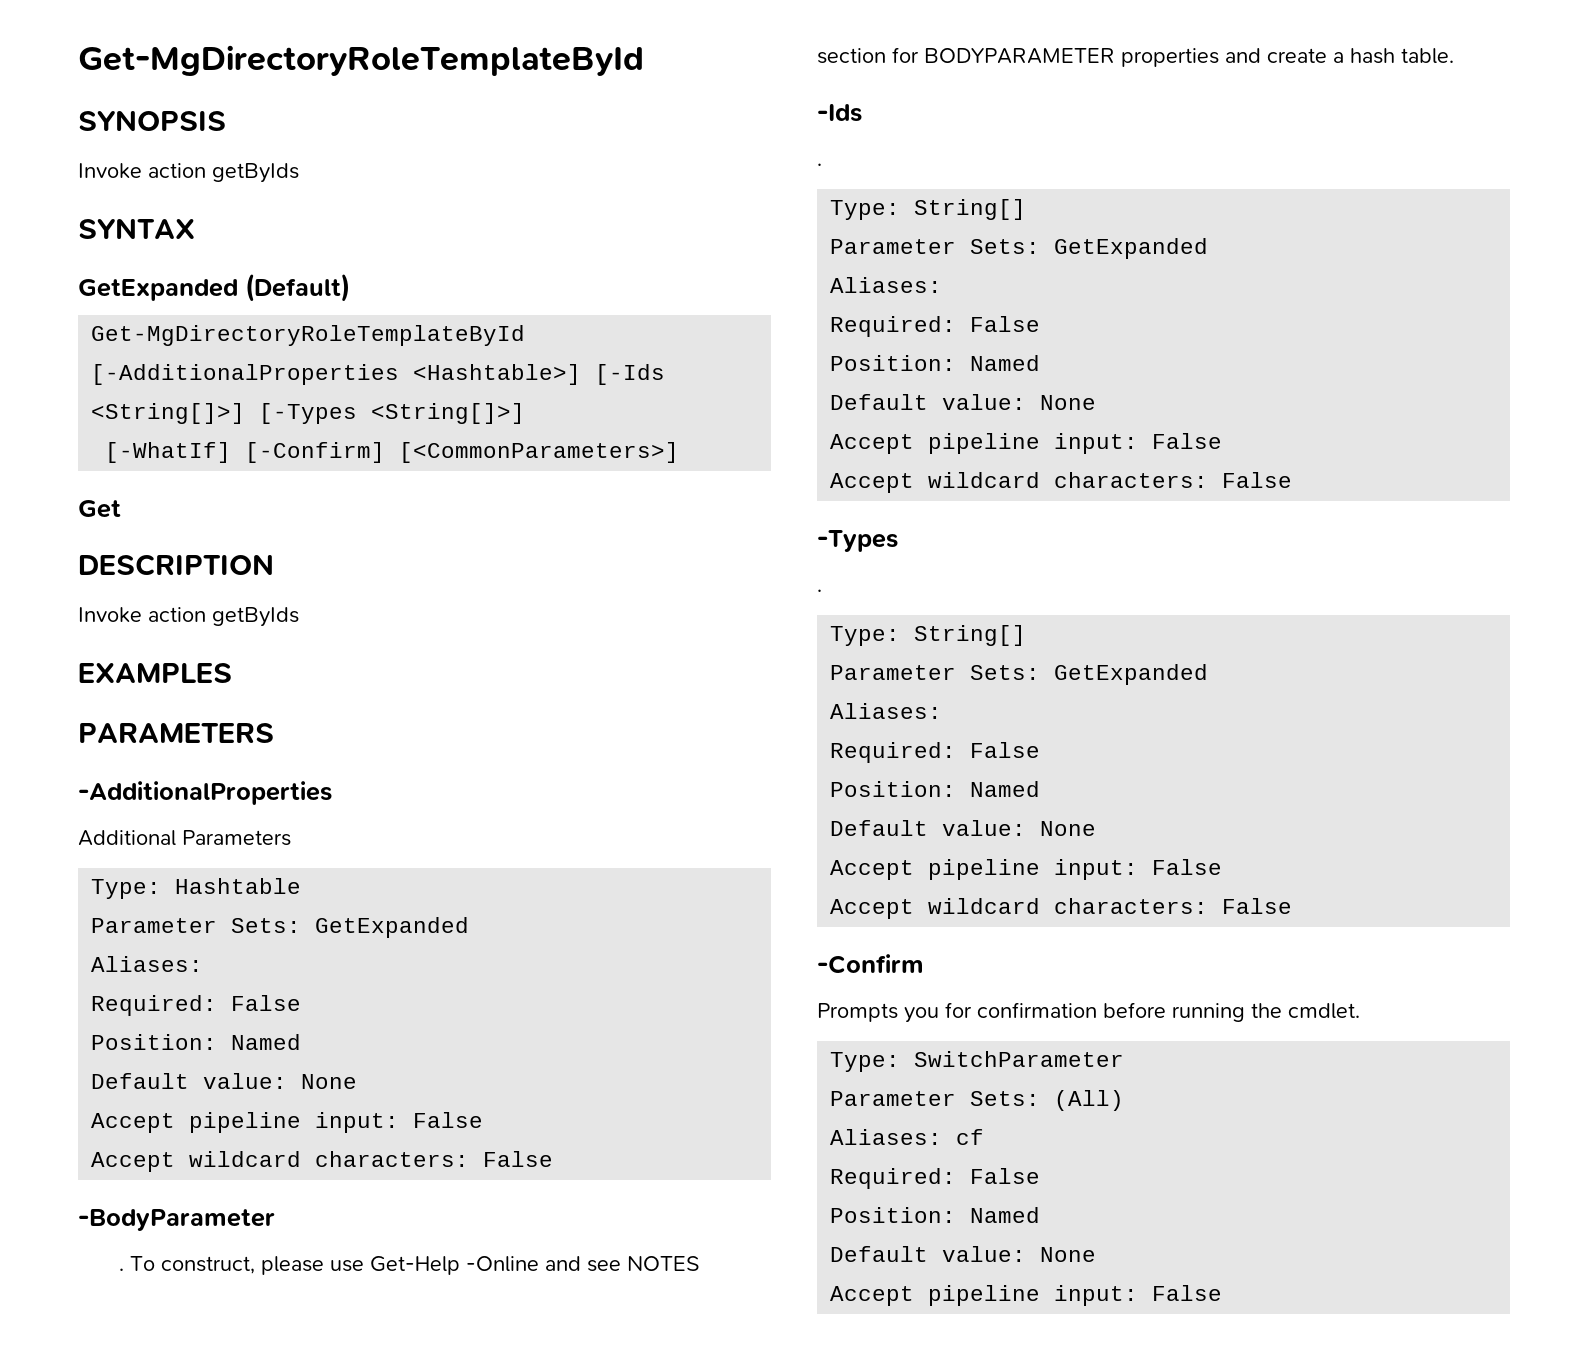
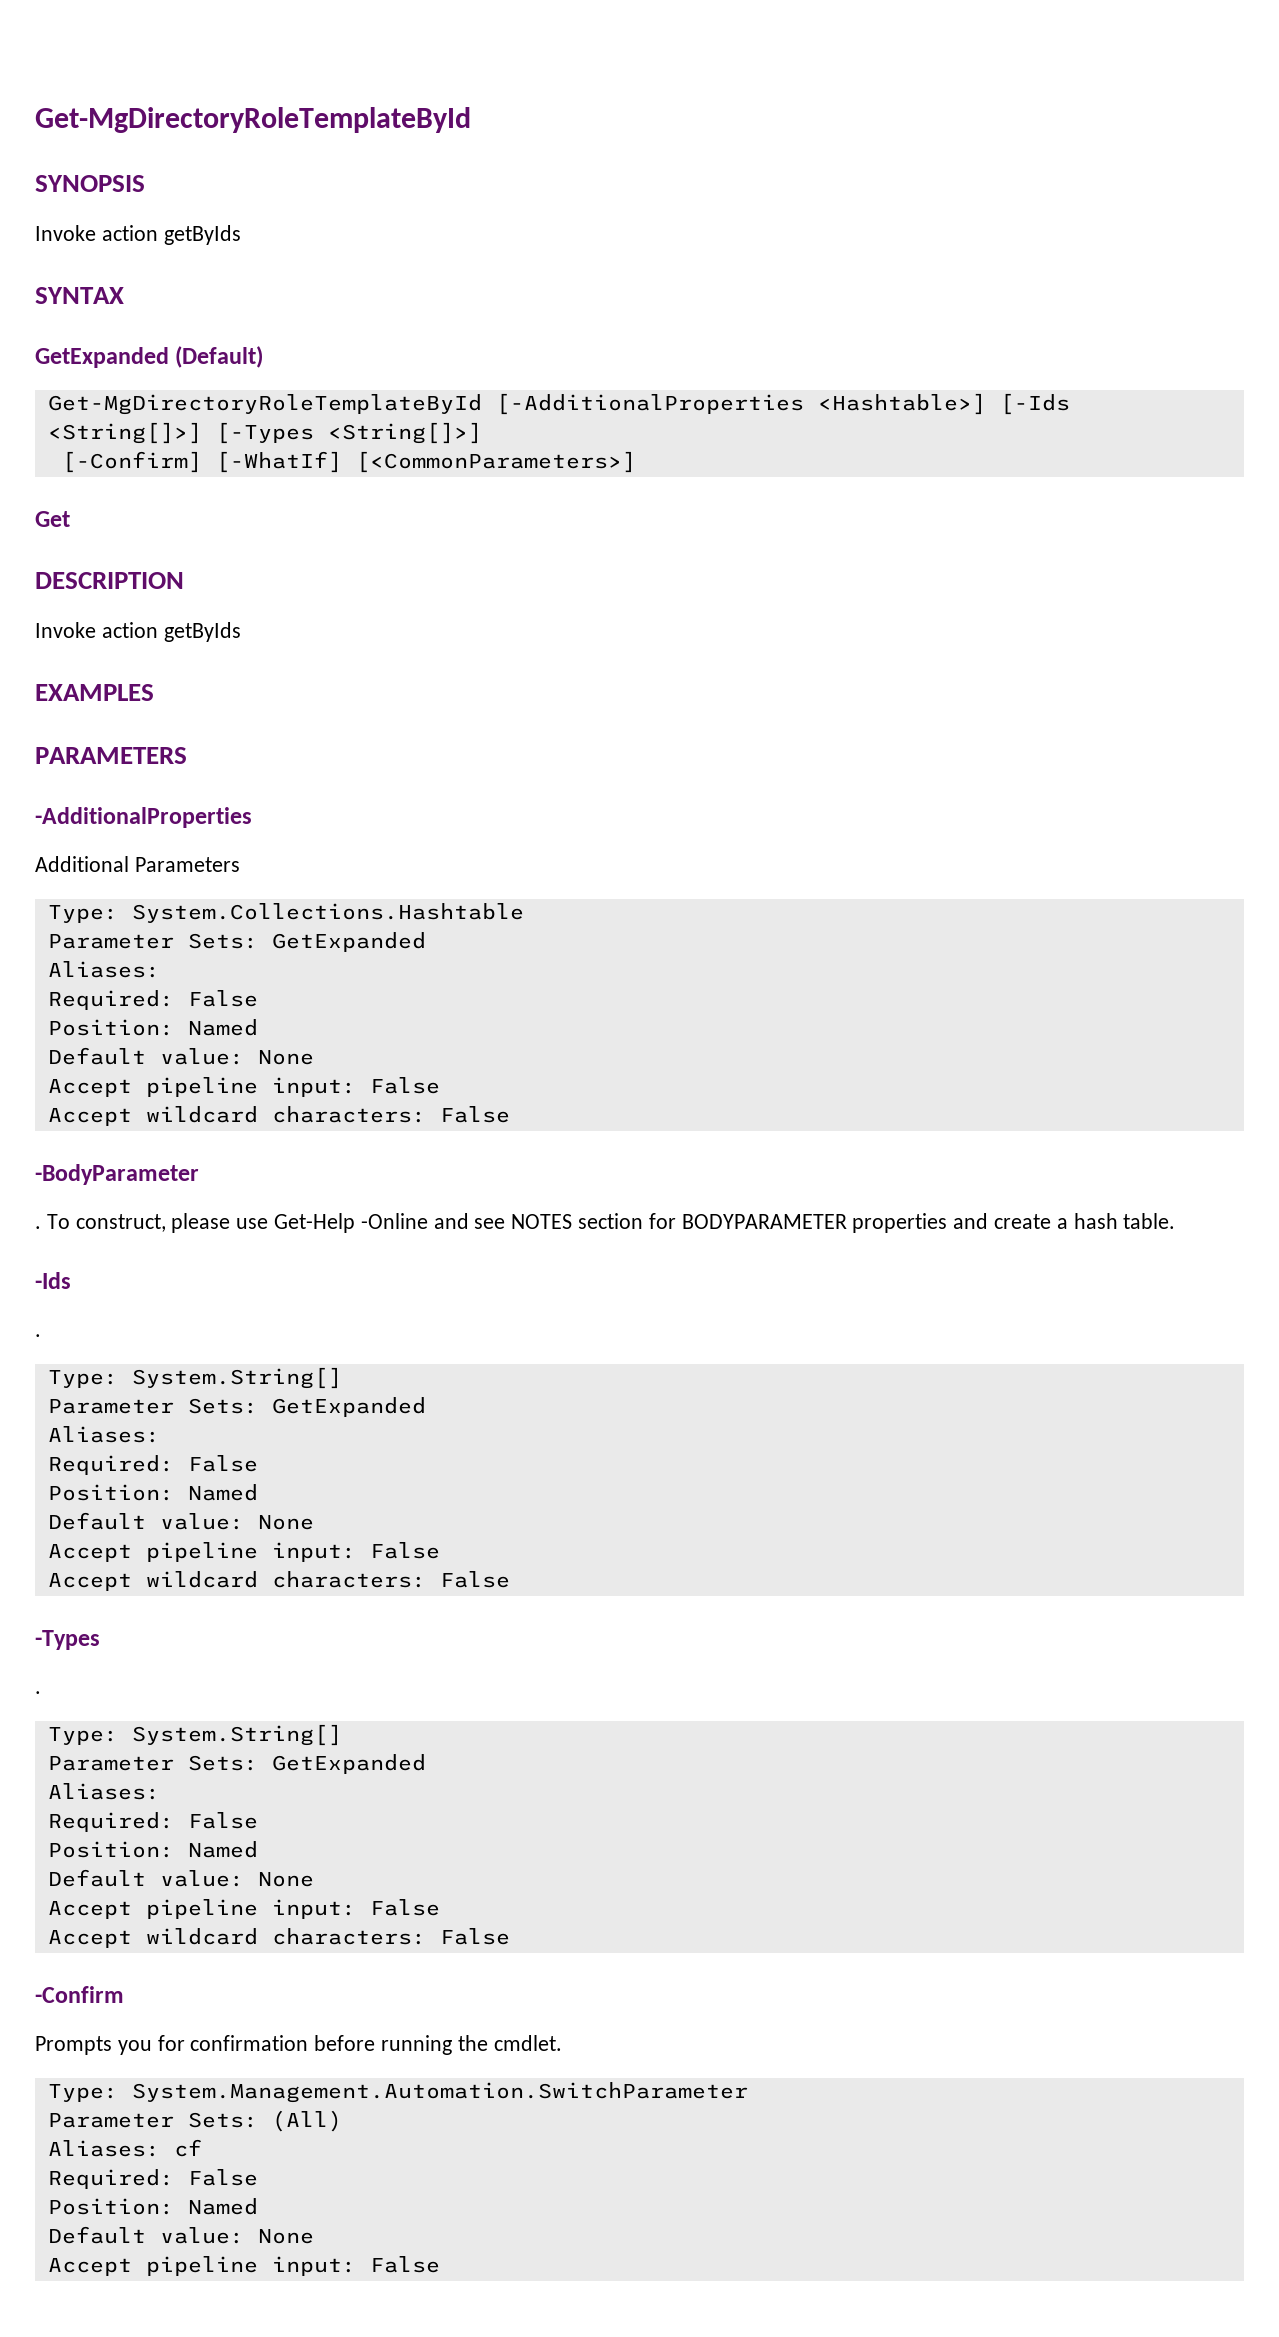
[105,442,386,463] [-WhatIf] [-Confirm] -> [61,451,342,473] [-Confirm] [-WhatIf]
[175,878,302,894] Hashtable -> [131,903,524,923] System.Collections.Hashtable
[914,199,1027,220] String[] -> [131,1367,342,1389] System.String[]
[914,625,1027,646] String[] -> [131,1724,342,1746] System.String[]
[914,1051,1125,1067] SwitchParameter -> [131,2082,748,2103] System.Management.Automation.SwitchParameter

